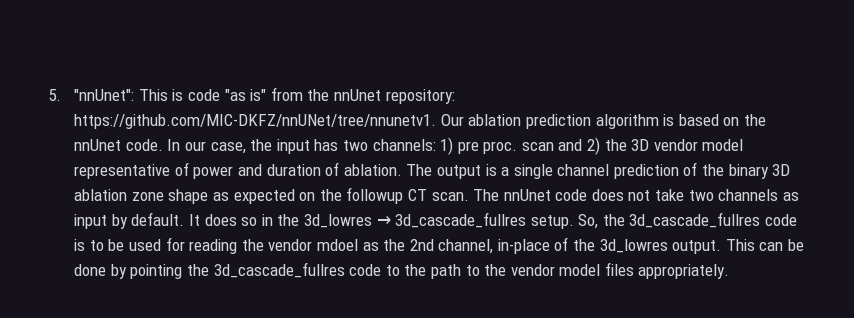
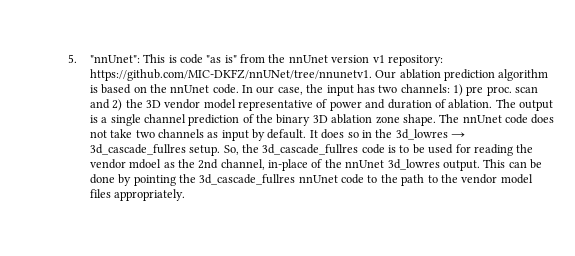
(381, 95) none -> [331,55,385,63] version v1
[168,187,469,204] shape as expected on the followup CT scan. -> [402,114,436,126] shape.
(596, 245) none -> [345,160,385,168] nnUnet
(345, 270) none -> [298,175,338,183] nnUnet

